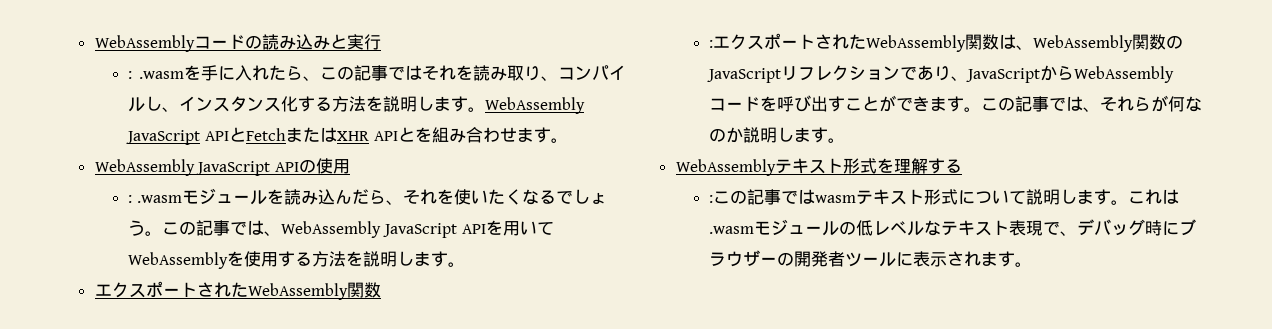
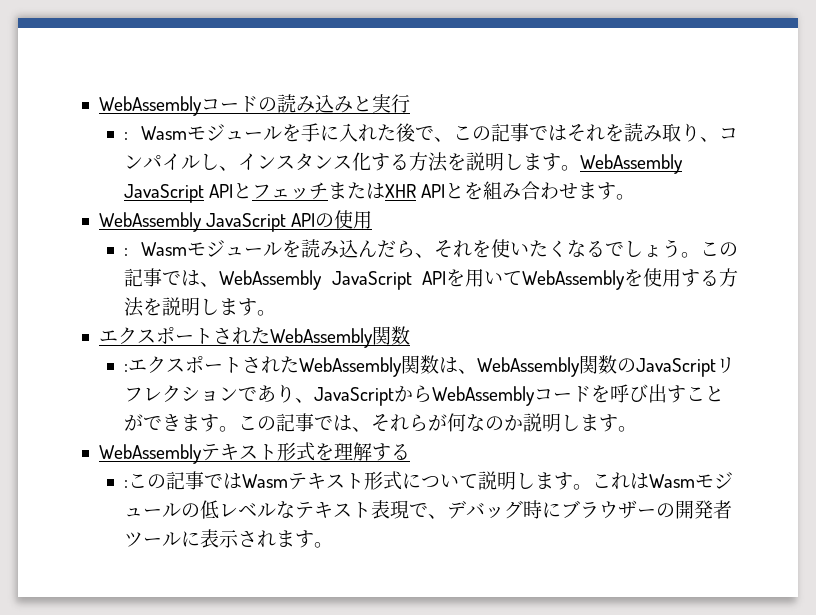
[138,71,184,79] .wasm -> [141,124,283,141] Wasmモジュール
[285,66,303,80] ら -> [396,123,435,142] 後で
[246,128,287,141] Fetch -> [252,182,329,200] フェッチ
[137,195,183,203] .wasm -> [141,242,188,256] Wasm
[815,195,857,203] wasm -> [242,474,289,488] Wasm
[709,226,755,234] .wasm -> [649,474,696,488] Wasm

